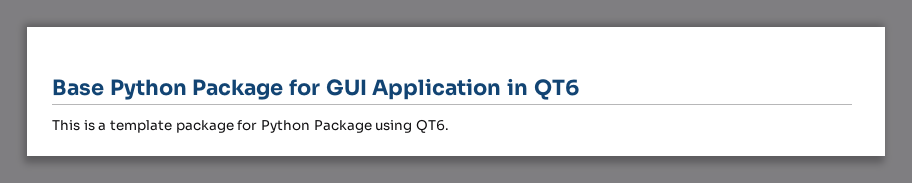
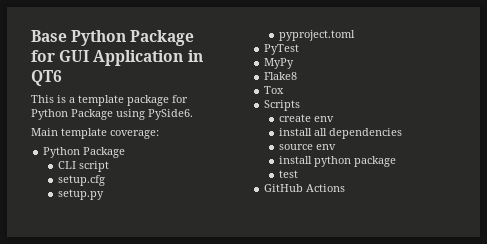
[415,119,449,133] QT6. -> [148,109,193,120] [31,128,159,139] [43,147,126,158] [57,161,109,172] [57,175,105,186] [57,189,104,200] [278,30,355,41] [264,44,300,55] [264,58,295,69] [264,72,298,80] [264,86,285,94] [264,100,301,111] [278,114,334,122] [278,128,402,139] [278,144,336,150] [278,156,396,167] [278,170,298,178] [264,184,346,192] PySide6. // Main template coverage: // Python Package // CLI script // setup.cfg // setup.py // pyproject.toml // PyTest // MyPy // Flake8 // Tox // Scripts // create env // install all dependencies // source env // install python package // test // GitHub Actions

